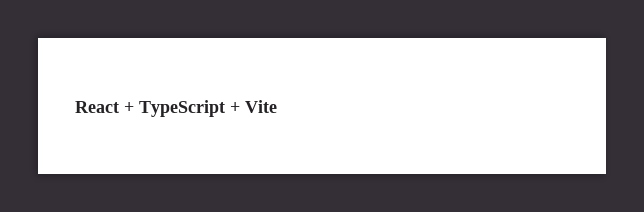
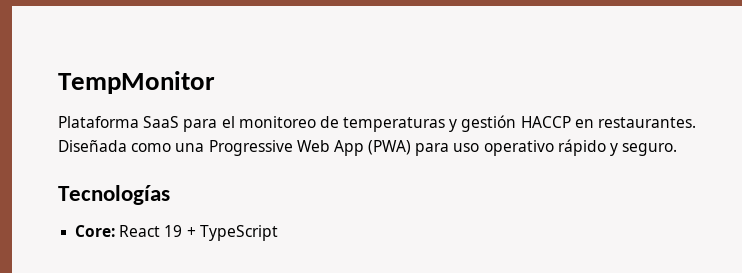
[75,100,277,117] React + TypeScript + Vite -> [58,71,215,94] [58,115,697,132] [58,139,678,156] [58,185,170,205] [75,225,278,241] TempMonitor // Plataforma SaaS para el monitoreo de temperaturas y gestión HACCP en restaurantes. Diseñada como una Progressive Web App (PWA) para uso operativo rápido y seguro. // Tecnologías // Core: React 19 + TypeScript

